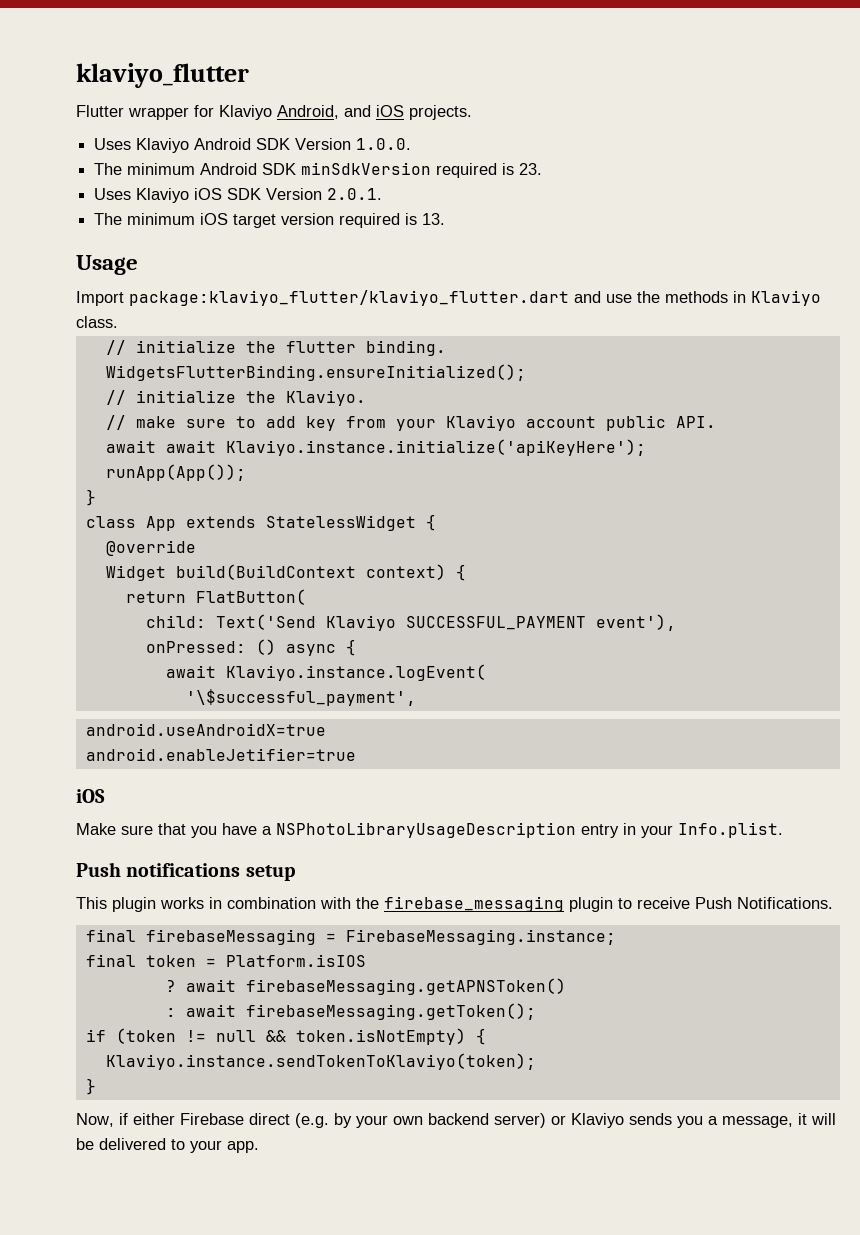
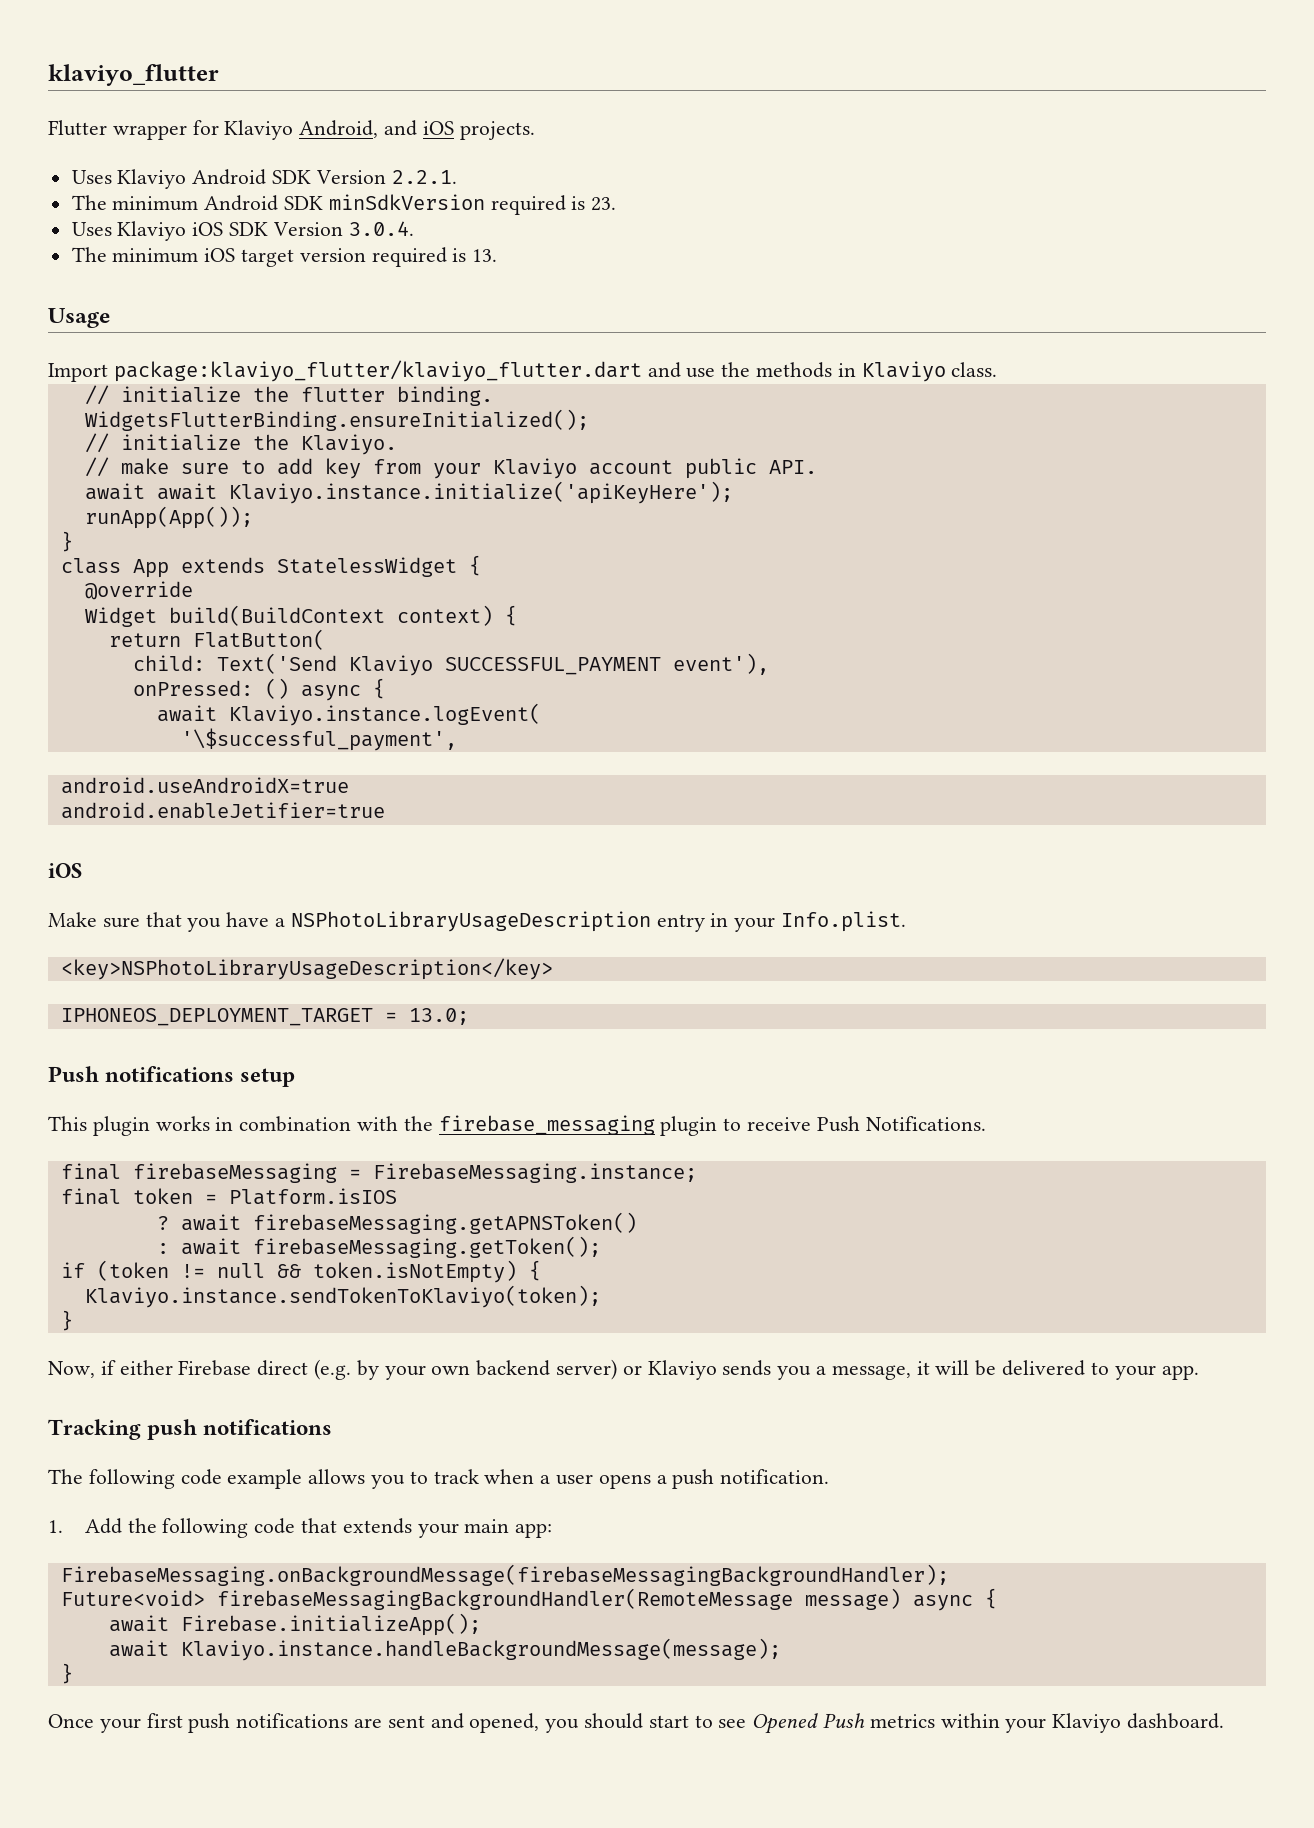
[356,138,412,150] 1.0.0. -> [391,170,457,184] 2.2.1.
[327,188,383,200] 2.0.1. -> [348,221,414,236] 3.0.4.
(783, 830) none -> [60,958,553,980] [60,1008,469,1026] // <key>NSPhotoLibraryUsageDescription</key> // IPHONEOS_DEPLOYMENT_TARGET = 13.0;
(259, 1147) none -> [48,1419,333,1440] [48,1469,830,1489] [48,1518,553,1538] [60,1564,949,1586] [60,1588,997,1611] [108,1613,481,1636] [108,1638,781,1661] [60,1663,73,1684] [48,1713,1225,1734] // Tracking push notifications // The following code example allows you to track when a user opens a push notification. // 1. Add the following code that extends your main app: // FirebaseMessaging.onBackgroundMessage(firebaseMessagingBackgroundHandler); // Future<void> firebaseMessagingBackgroundHandler(RemoteMessage message) async { // await Firebase.initializeApp(); // await Klaviyo.instance.handleBackgroundMessage(message); // } // Once your first push notifications are sent and opened, you should start to see Opened Push metrics within your Klaviyo dashboard.

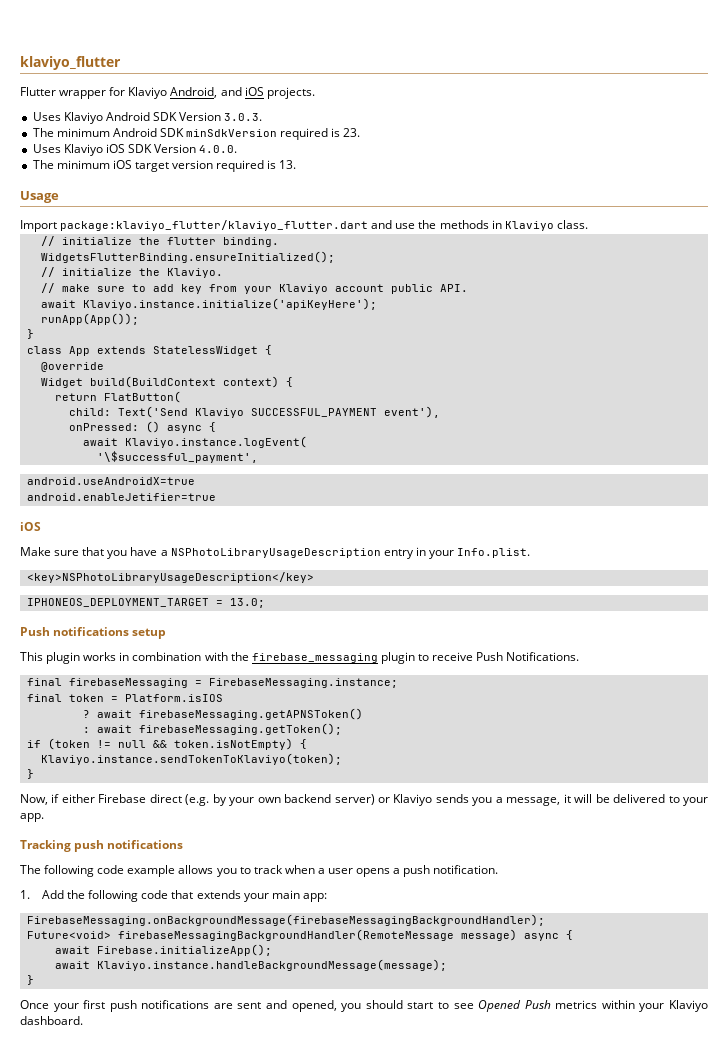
[391,170,457,184] 2.2.1. -> [224,113,263,121] 3.0.3.
[348,221,414,236] 3.0.4. -> [199,145,238,153] 4.0.0.
[156,483,217,500] await -> (76, 304) none

